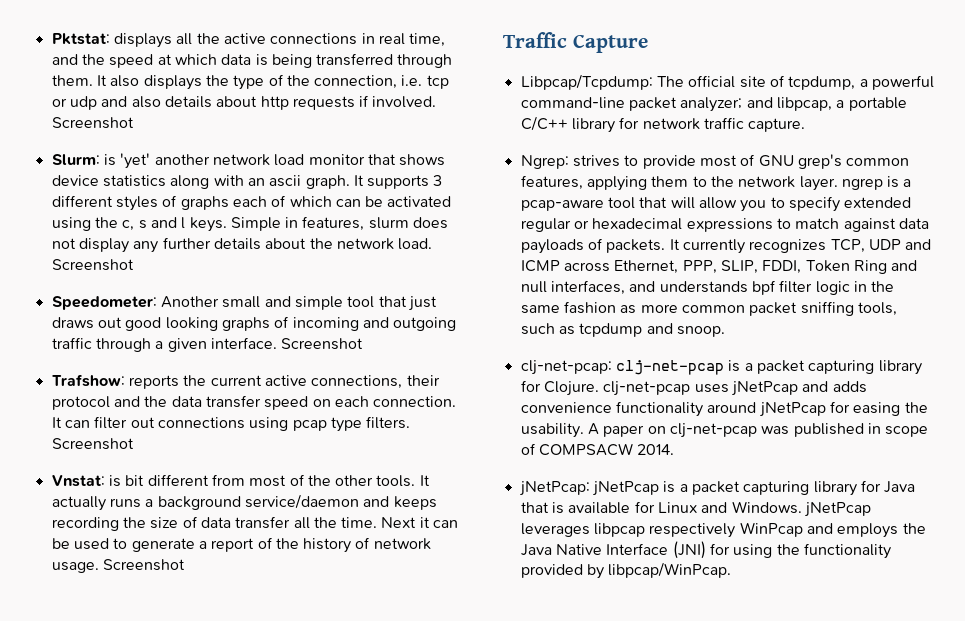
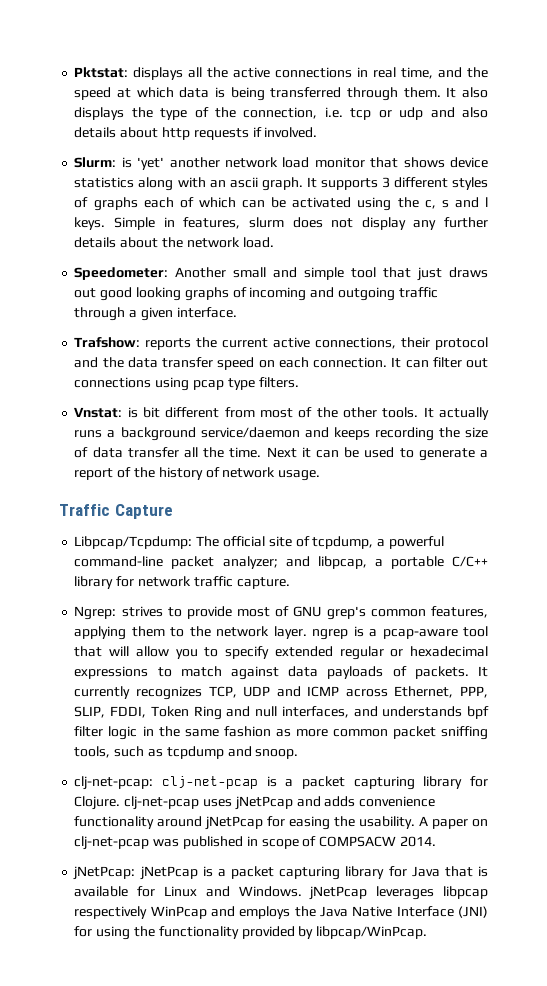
[51,117,134,129] Screenshot -> (318, 132) none
[51,259,134,271] Screenshot -> (274, 242) none
[281,338,364,350] Screenshot -> (237, 312) none
[51,438,134,450] Screenshot -> (299, 382) none
[102,559,185,571] Screenshot -> (321, 475) none

